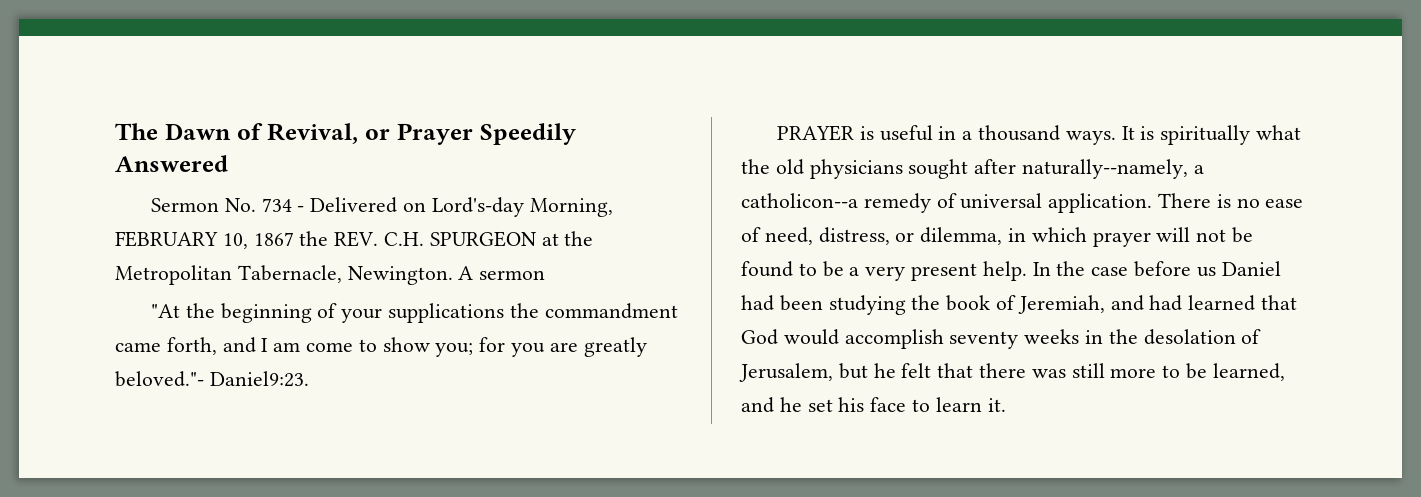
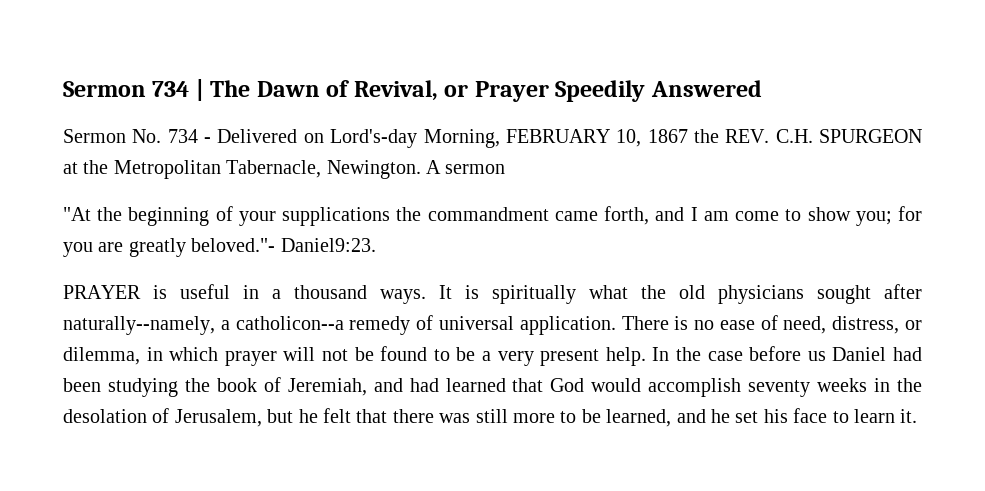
(115, 131) none -> [63,79,204,101] Sermon 734 |

